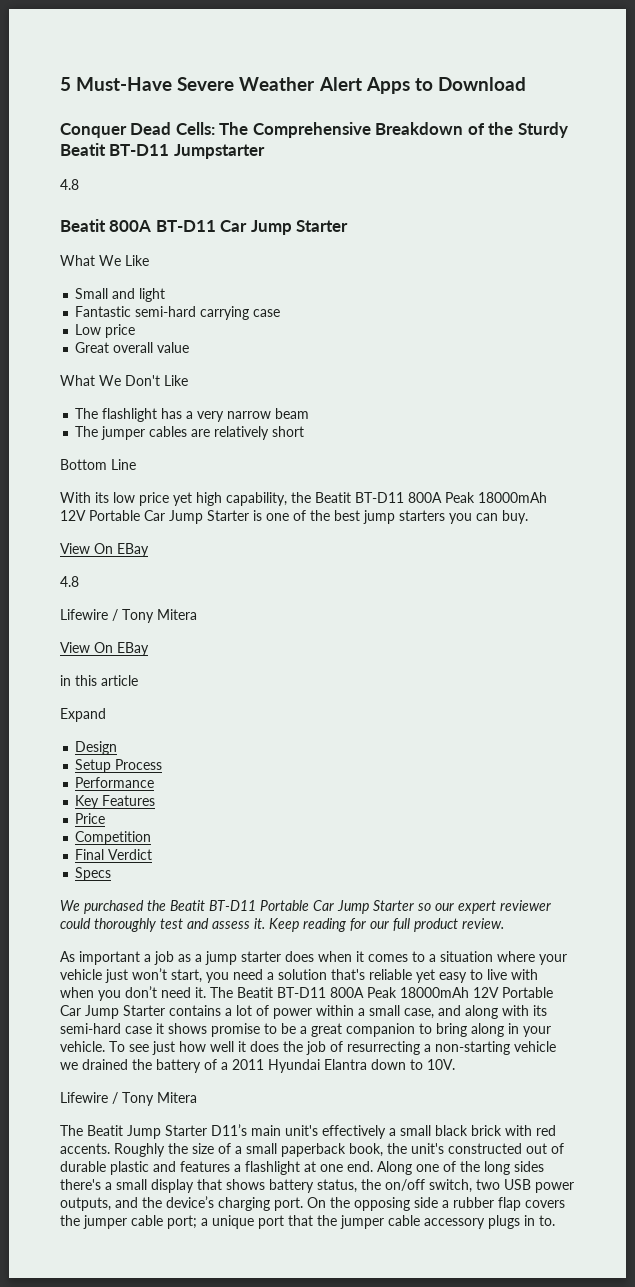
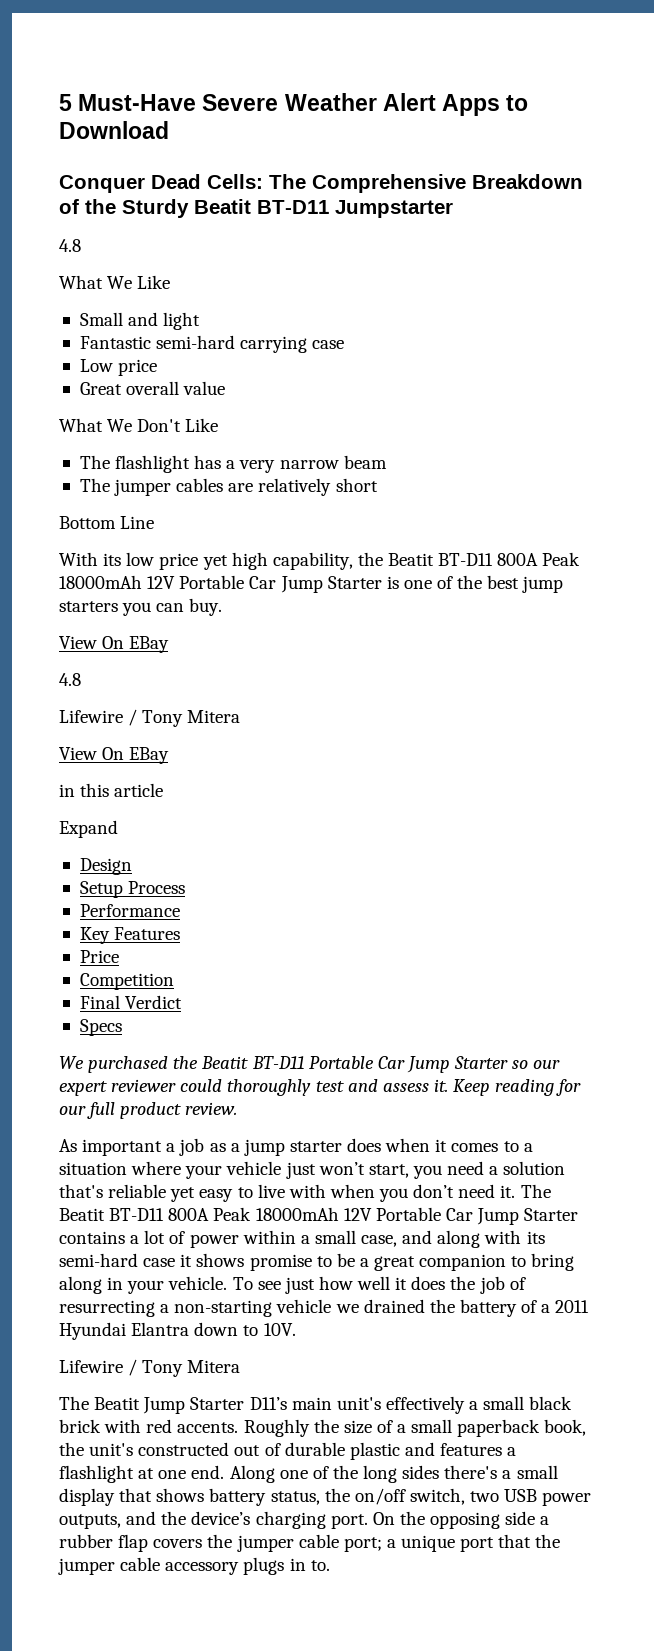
[60,219,349,235] // Beatit 800A BT-D11 Car Jump Starter -> (81, 245) none

